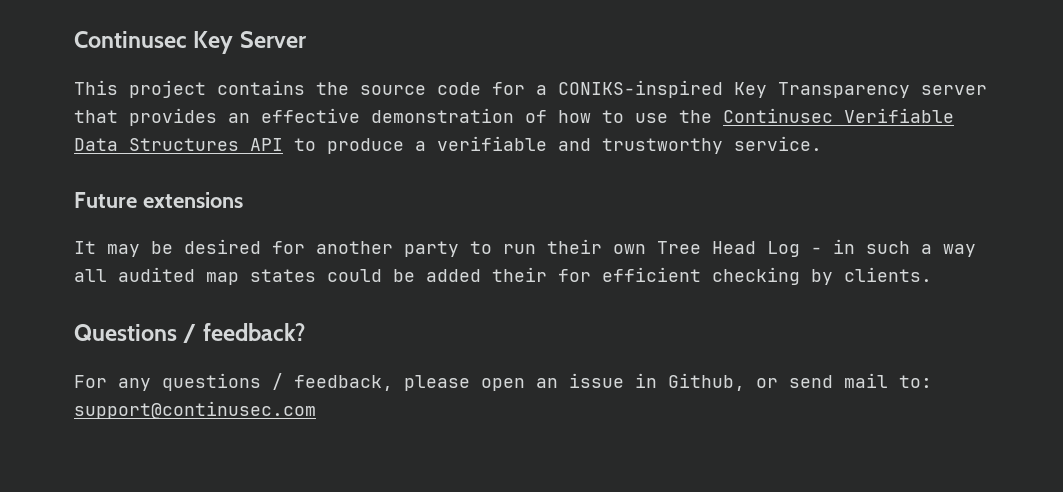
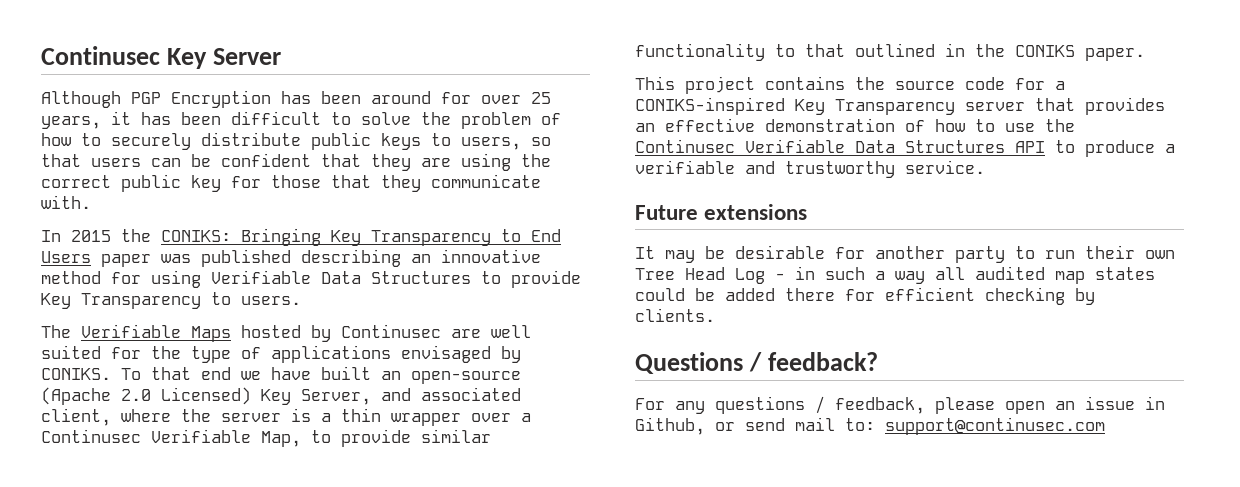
(307, 39) none -> [41,90,551,108] [41,111,561,129] [41,132,551,150] [41,153,551,171] [41,174,541,192] [41,195,91,209] [41,228,561,246] [41,249,541,267] [41,270,581,288] [41,292,301,309] [41,324,531,342] [41,345,521,363] [41,366,521,384] [41,387,521,405] [41,408,531,426] [41,429,491,447] [635,43,1145,61] // Although PGP Encryption has been around for over 25 years, it has been difficult to solve the problem of how to securely distribute public keys to users, so that users can be confident that they are using the correct public key for those that they communicate with. // In 2015 the CONIKS: Bringing Key Transparency to End Users paper was published describing an innovative method for using Verifiable Data Structures to provide Key Transparency to users. // The Verifiable Maps hosted by Continusec are well suited for the type of applications envisaged by CONIKS. To that end we have built an open-source (Apache 2.0 Licensed) Key Server, and associated client, where the server is a thin wrapper over a Continusec Verifiable Map, to provide similar functionality to that outlined in the CONIKS paper.
[184,239,261,254] desired -> [735,245,825,259] desirable
[492,267,547,282] their -> [785,288,835,301] there

